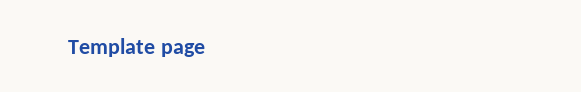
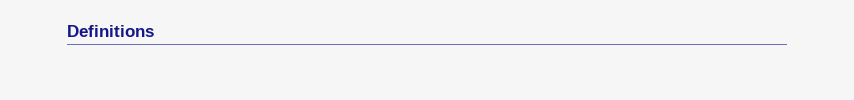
[68,38,205,57] Template page -> [67,25,154,37] Definitions

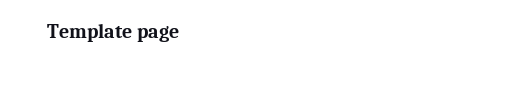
[67,25,154,37] Definitions -> [47,23,180,42] Template page

